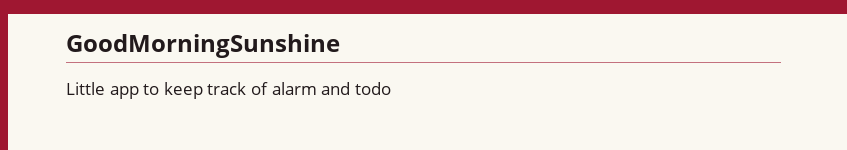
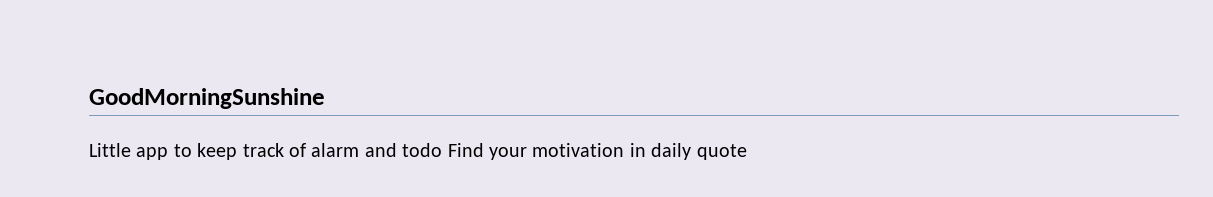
(391, 88) none -> [447,143,747,160] Find your motivation in daily quote

